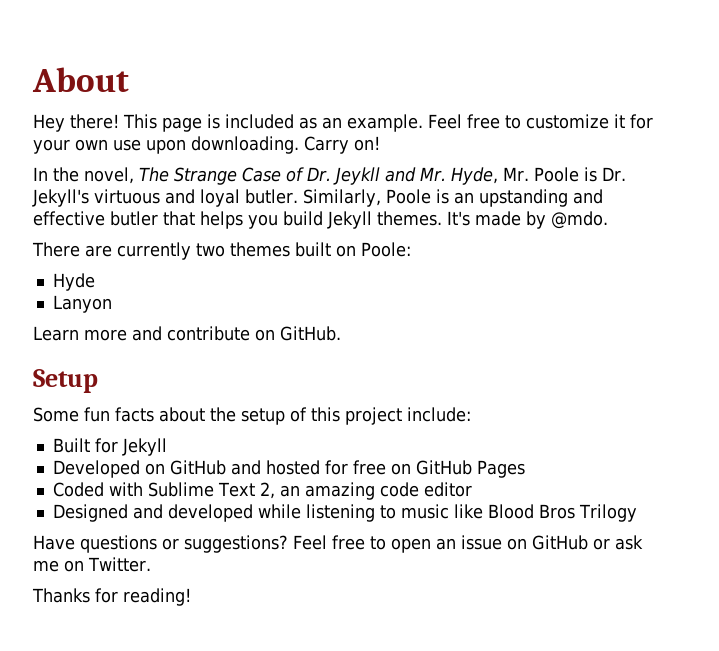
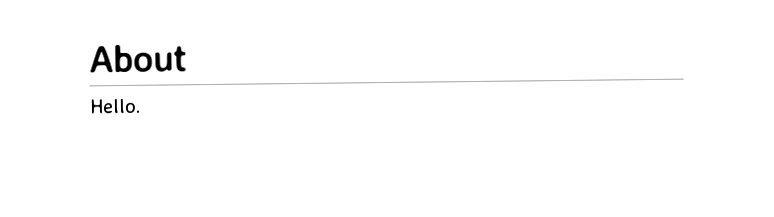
[33,114,653,132] [33,136,380,154] [33,167,626,185] [32,189,603,207] [33,211,608,229] [32,242,411,260] [52,273,95,291] [52,295,112,313] [33,326,341,341] [33,369,98,393] [33,407,471,425] [52,438,167,456] [52,460,525,478] [52,482,472,500] [52,504,637,522] [33,535,643,553] [33,557,151,572] [32,588,191,606] Hey there! This page is included as an example. Feel free to customize it for your own use upon downloading. Carry on! // In the novel, The Strange Case of Dr. Jeykll and Mr. Hyde, Mr. Poole is Dr. Jekyll's virtuous and loyal butler. Similarly, Poole is an upstanding and effective butler that helps you build Jekyll themes. It's made by @mdo. // There are currently two themes built on Poole: // Hyde // Lanyon // Learn more and contribute on GitHub. // Setup // Some fun facts about the setup of this project include: // Built for Jekyll // Developed on GitHub and hosted for free on GitHub Pages // Coded with Sublime Text 2, an amazing code editor // Designed and developed while listening to music like Blood Bros Trilogy // Have questions or suggestions? Feel free to open an issue on GitHub or ask me on Twitter. // Thanks for reading! -> [89,98,141,114] Hello.

